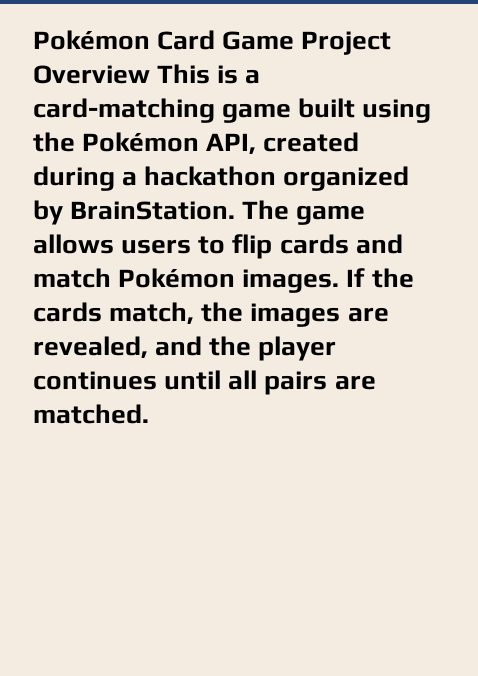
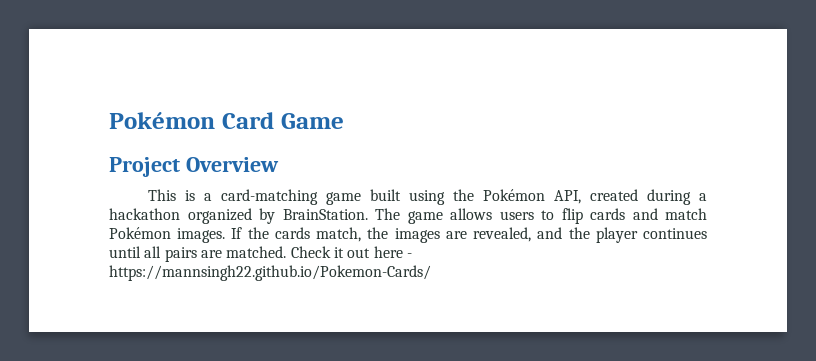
(295, 40) none -> (344, 121) //
(150, 74) none -> (279, 164) //
(149, 414) none -> [290,246,412,258] [109,265,431,281] Check it out here - https://mannsingh22.github.io/Pokemon-Cards/

